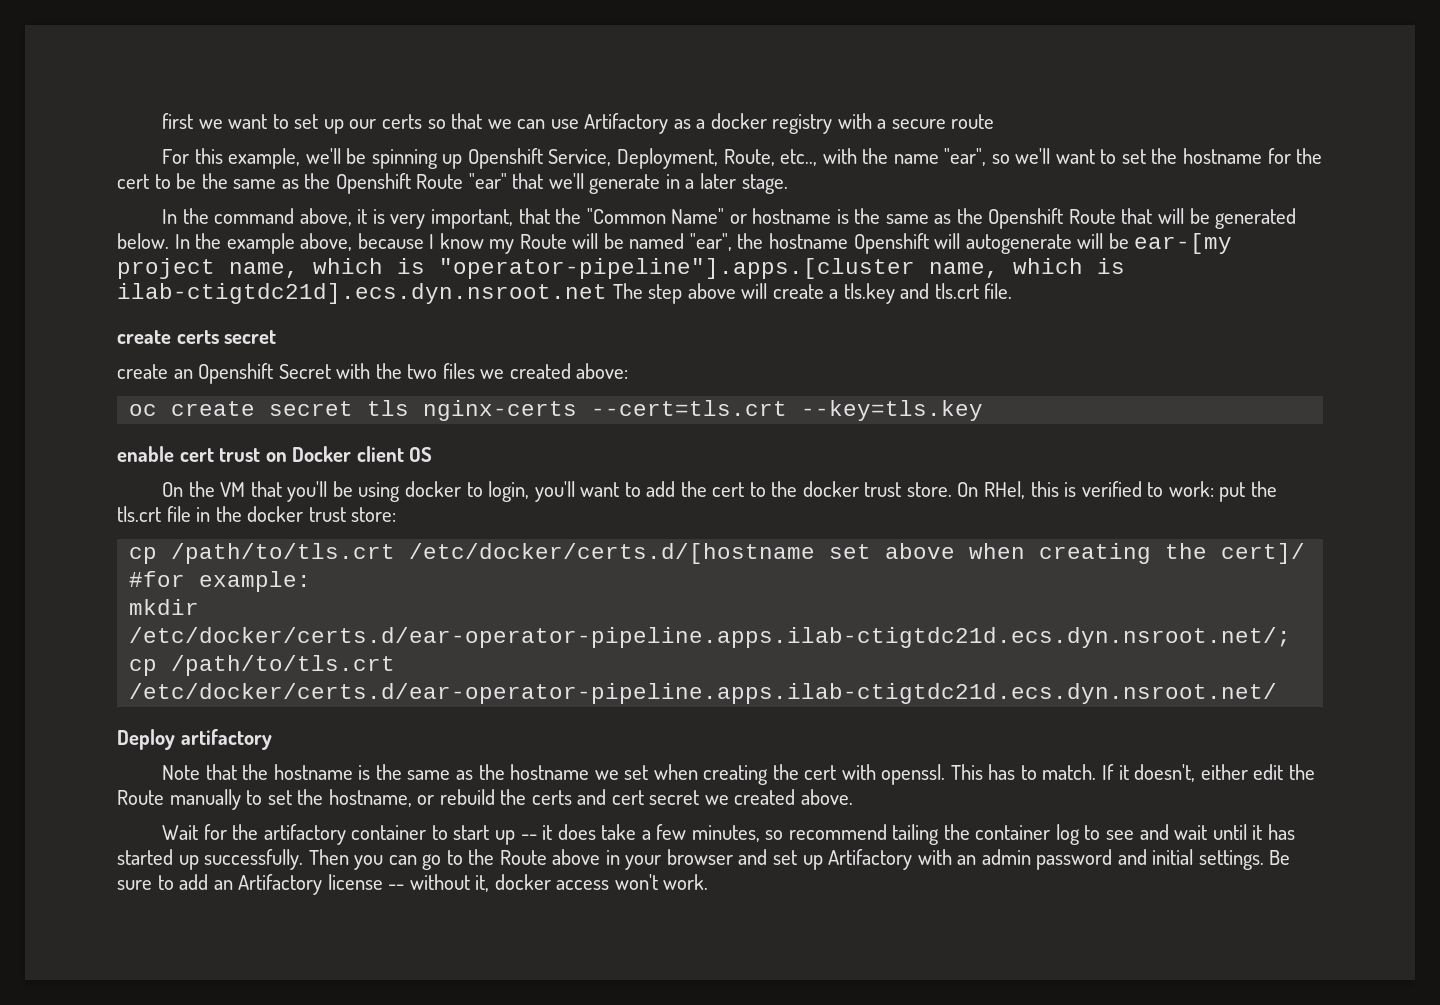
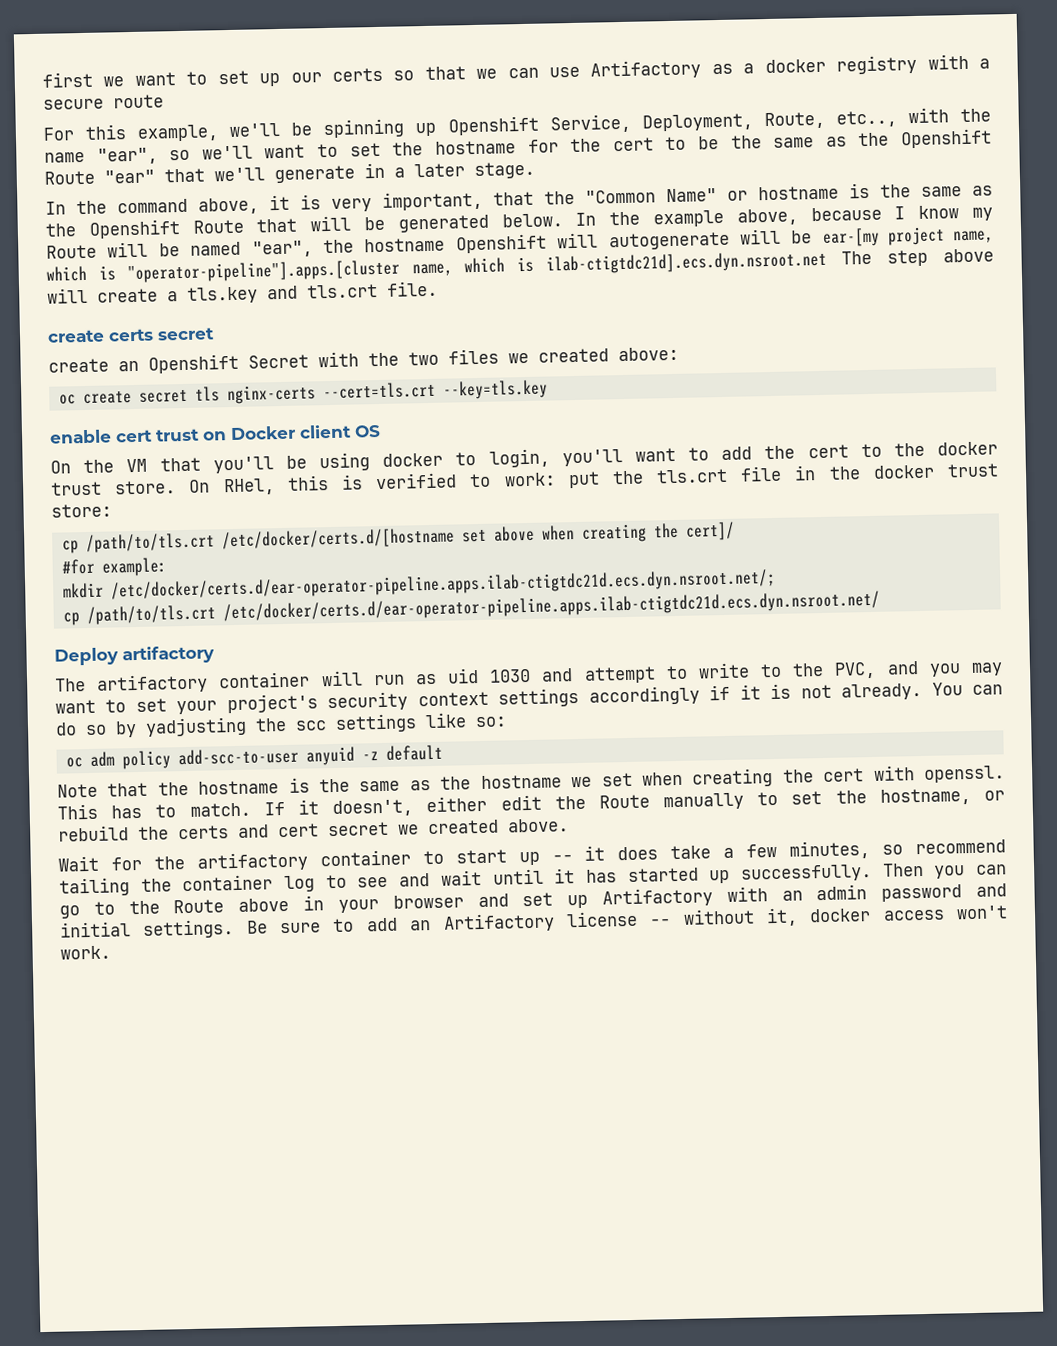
(272, 739) none -> [55,661,1003,694] [55,682,1004,715] [55,712,507,738] [65,744,443,770] // The artifactory container will run as uid 1030 and attempt to write to the PVC, and you may want to set your project's security context settings accordingly if it is not already. You can do so by yadjusting the scc settings like so: // oc adm policy add-scc-to-user anyuid -z default

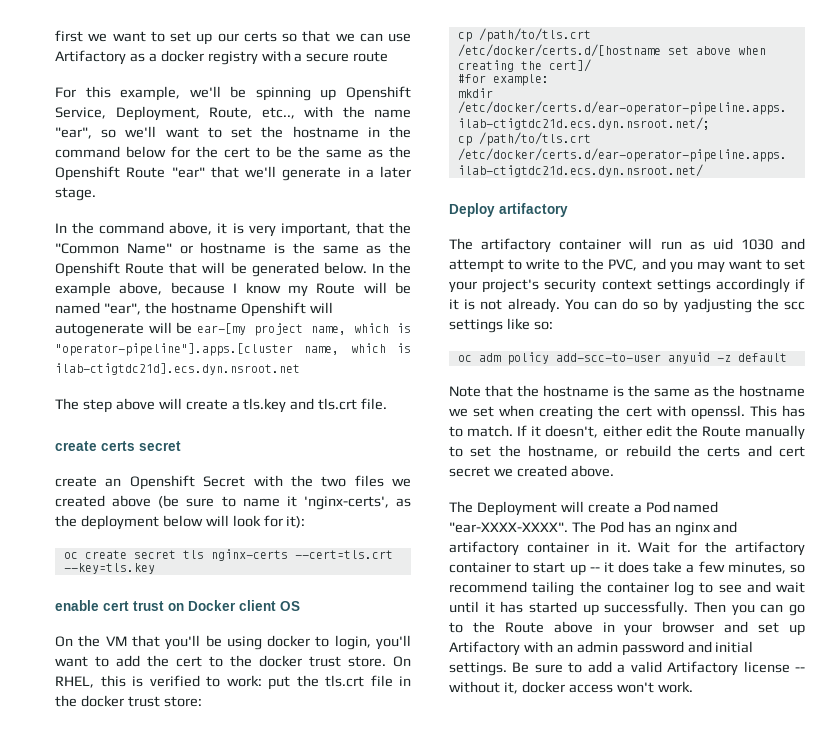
(516, 147) none -> [367,126,411,138] [55,146,166,158] in the command below
(827, 262) none -> (300, 369) //
[618,346,679,362] above: -> [112,495,411,510] [55,515,306,530] above (be sure to name it 'nginx-certs', as the deployment below will look for it):
[222,478,275,496] RHel, -> [55,676,94,688] RHEL,
(569, 825) none -> [449,501,719,516] [449,521,738,536] [449,541,631,556] The Deployment will create a Pod named "ear-XXXX-XXXX". The Pod has an nginx and artifactory container in it.
[410,920,432,931] an -> [617,661,662,673] a valid

